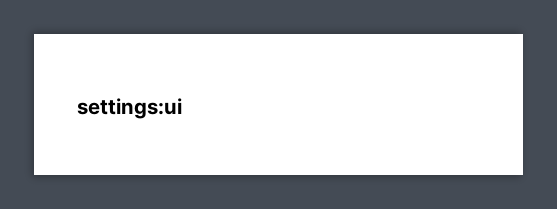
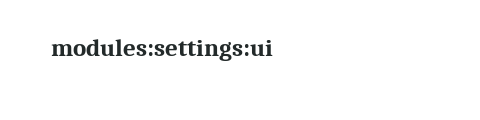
[77,98,182,119] settings:ui -> [51,39,273,61] modules:settings:ui

